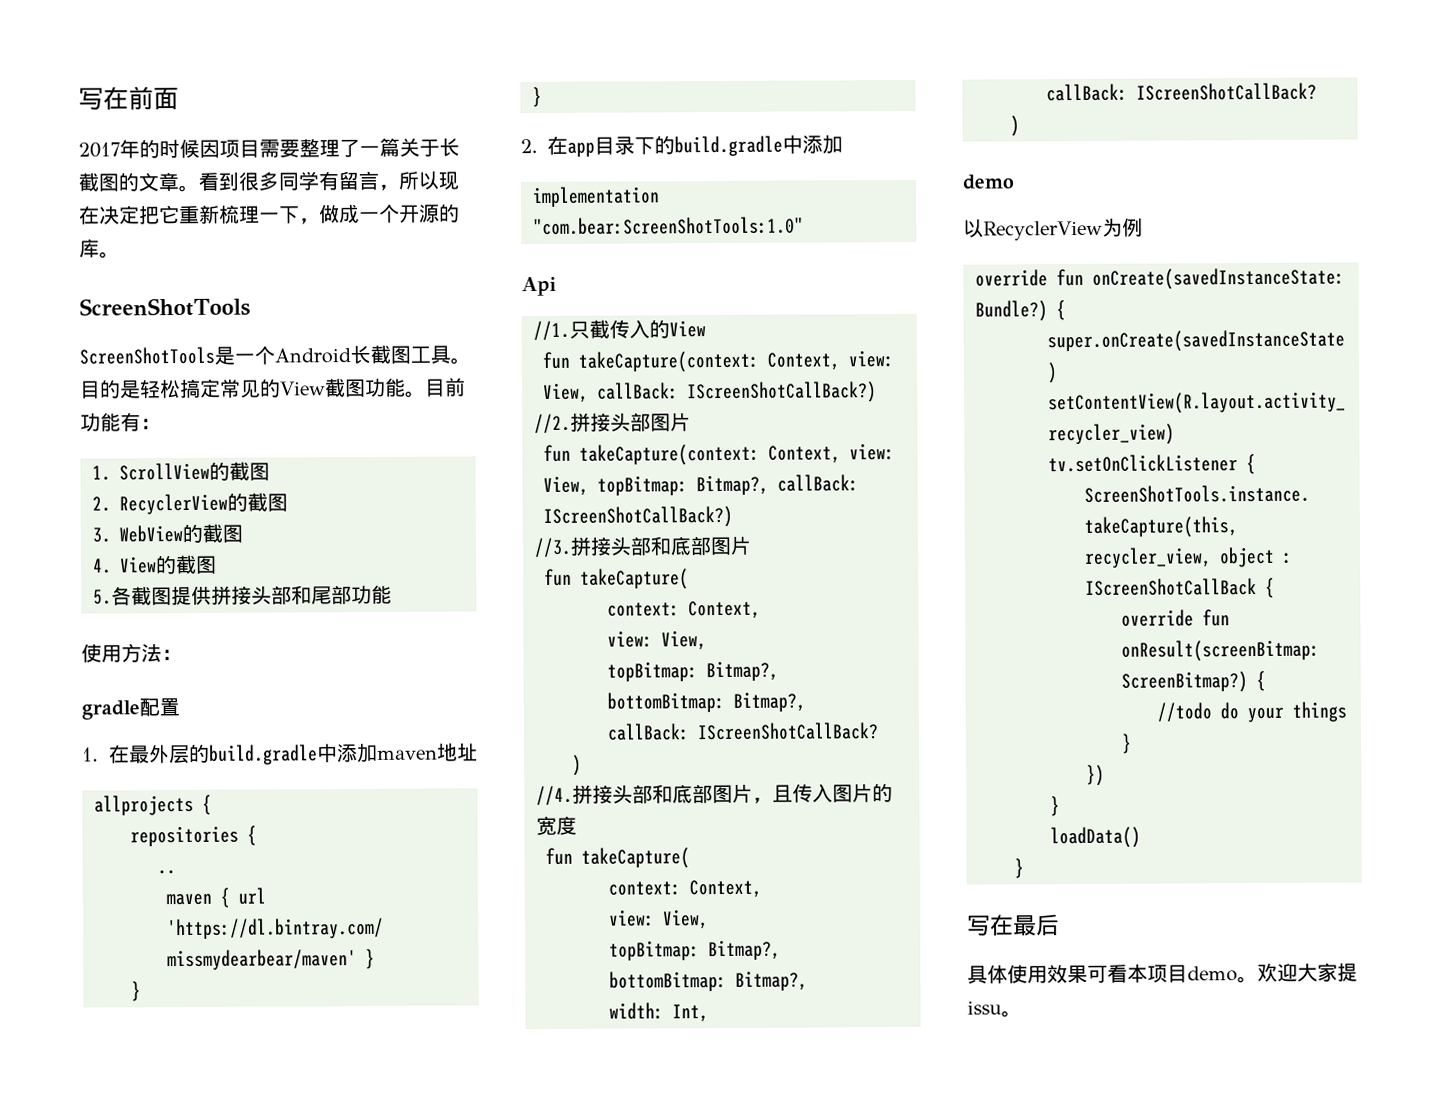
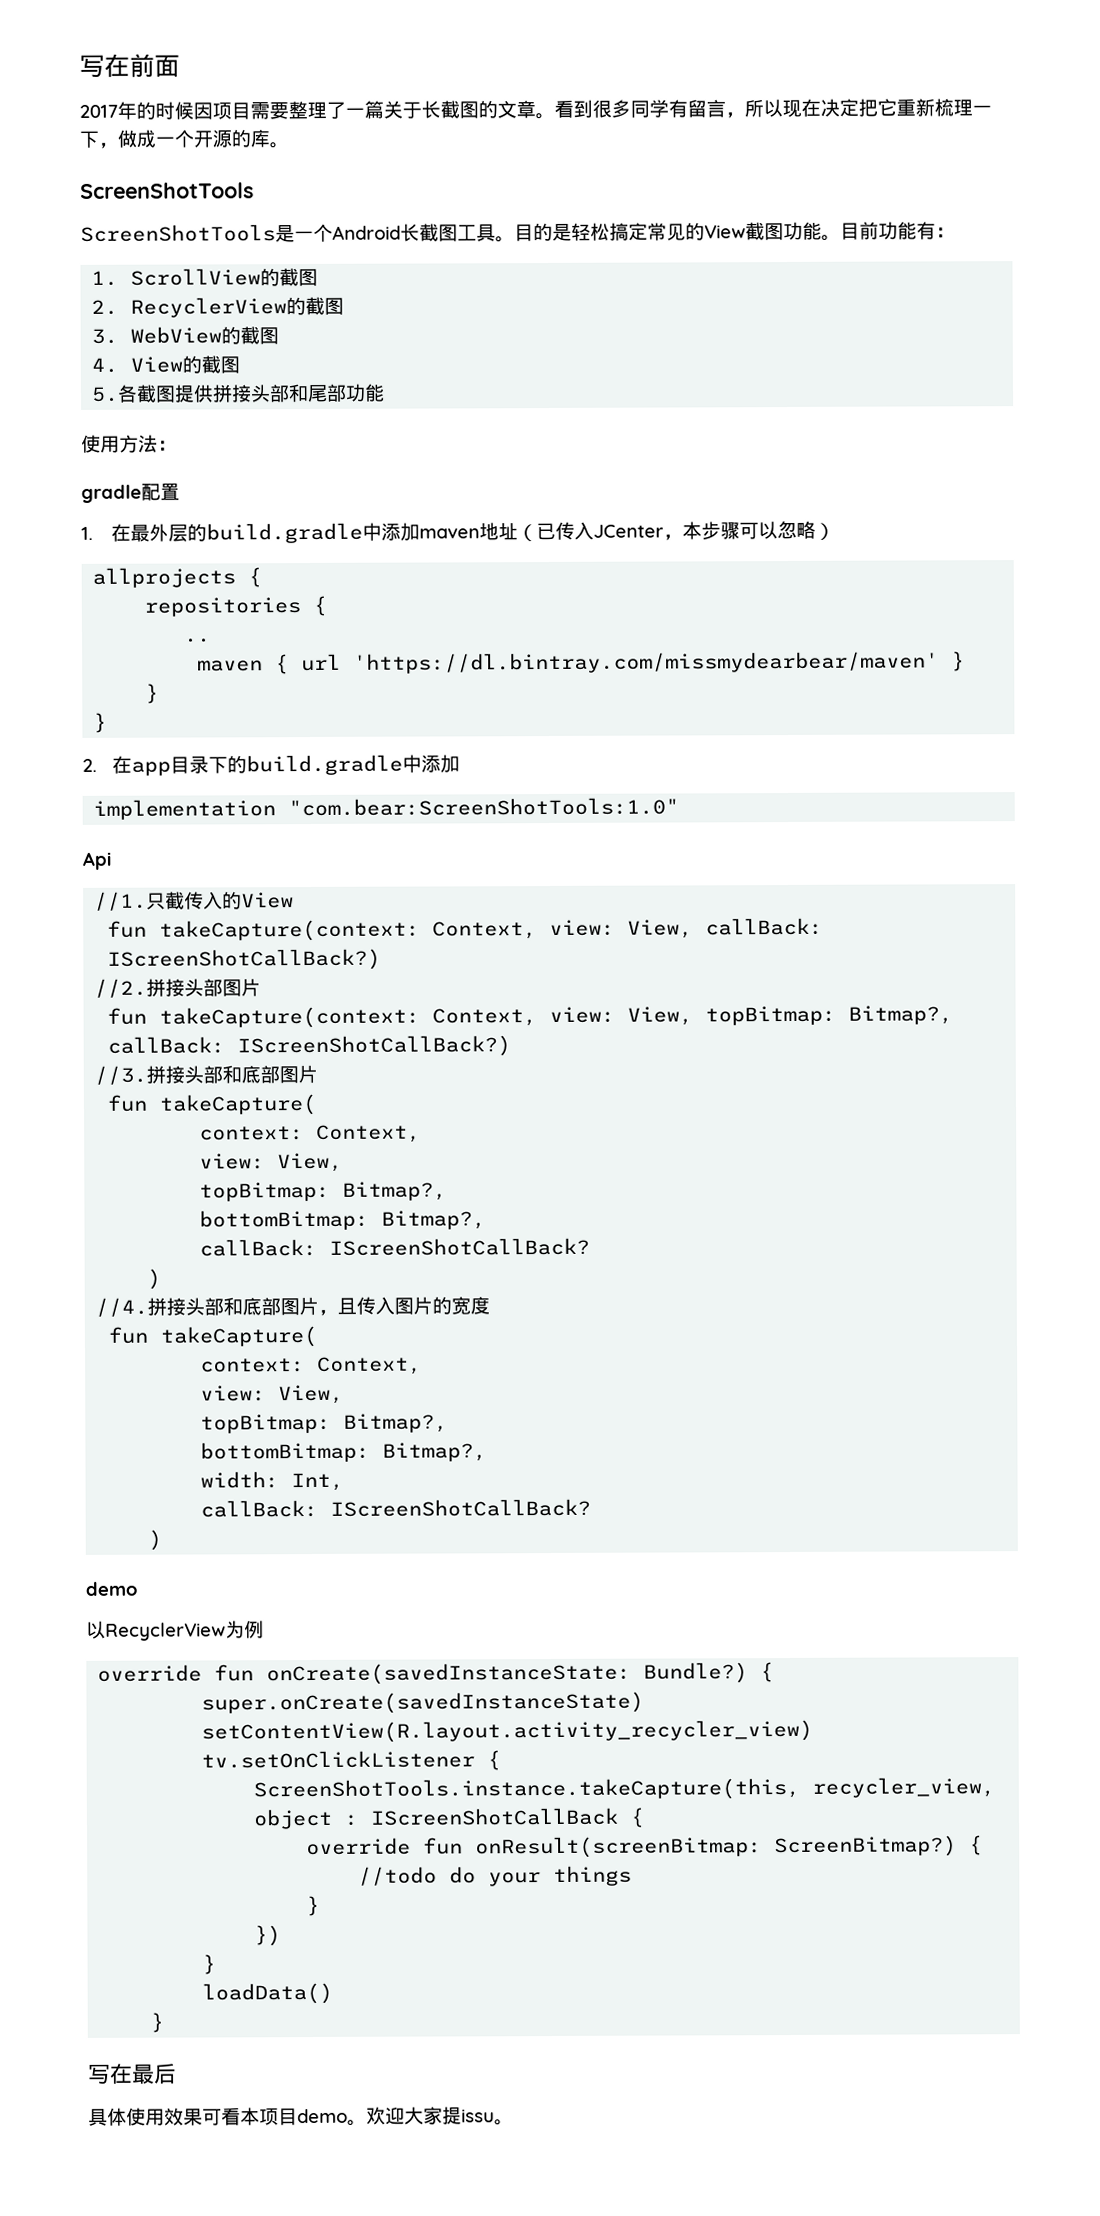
(478, 752) none -> [516,520,835,542] （已传入JCenter，本步骤可以忽略）

